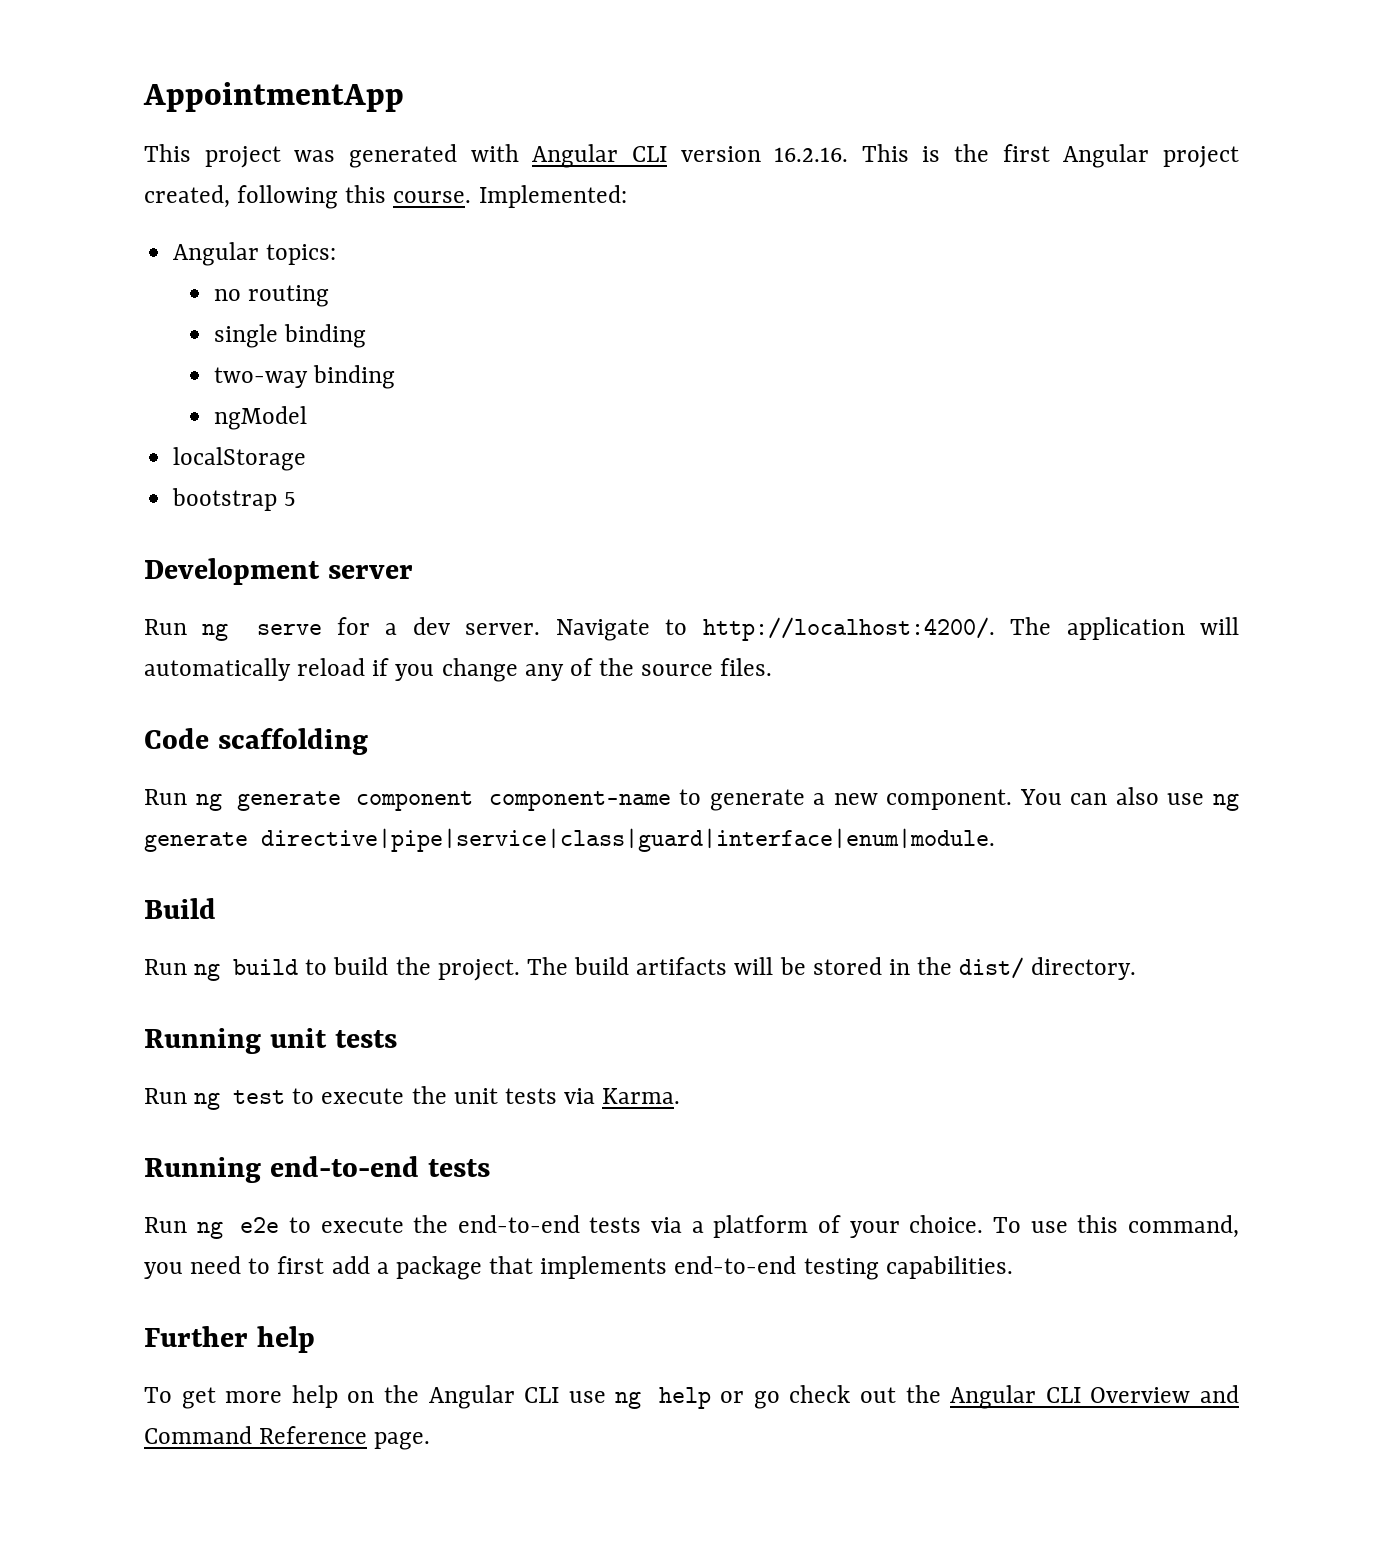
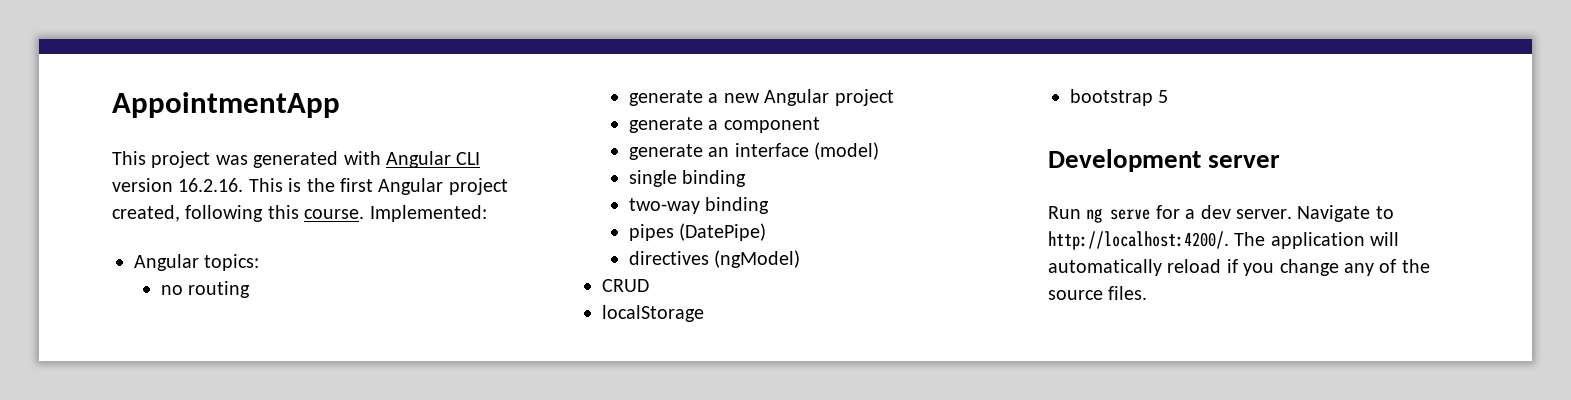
(329, 296) none -> [628,89,894,106] [628,117,820,133] [628,142,880,160] // generate a new Angular project // generate a component // generate an interface (model)
[213,406,307,430] ngModel -> [628,223,767,241] [628,250,801,268] [602,279,649,292] pipes (DatePipe) // directives (ngModel) // CRUD
[144,728,368,755] [144,787,1240,811] [144,828,995,852] [144,898,216,919] [144,957,1137,981] [144,1028,397,1054] [144,1086,681,1110] [144,1156,490,1183] [144,1215,1239,1239] [144,1256,1013,1280] [144,1326,315,1353] [144,1385,1240,1409] [144,1426,431,1450] // Code scaffolding // Run ng generate component component-name to generate a new component. You can also use ng generate directive|pipe|service|class|guard|interface|enum|module. // Build // Run ng build to build the project. The build artifacts will be stored in the dist/ directory. // Running unit tests // Run ng test to execute the unit tests via Karma. // Running end-to-end tests // Run ng e2e to execute the end-to-end tests via a platform of your choice. To use this command, you need to first add a package that implements end-to-end testing capabilities. // Further help // To get more help on the Angular CLI use ng help or go check out the Angular CLI Overview and Command Reference page. -> (1148, 293) none

